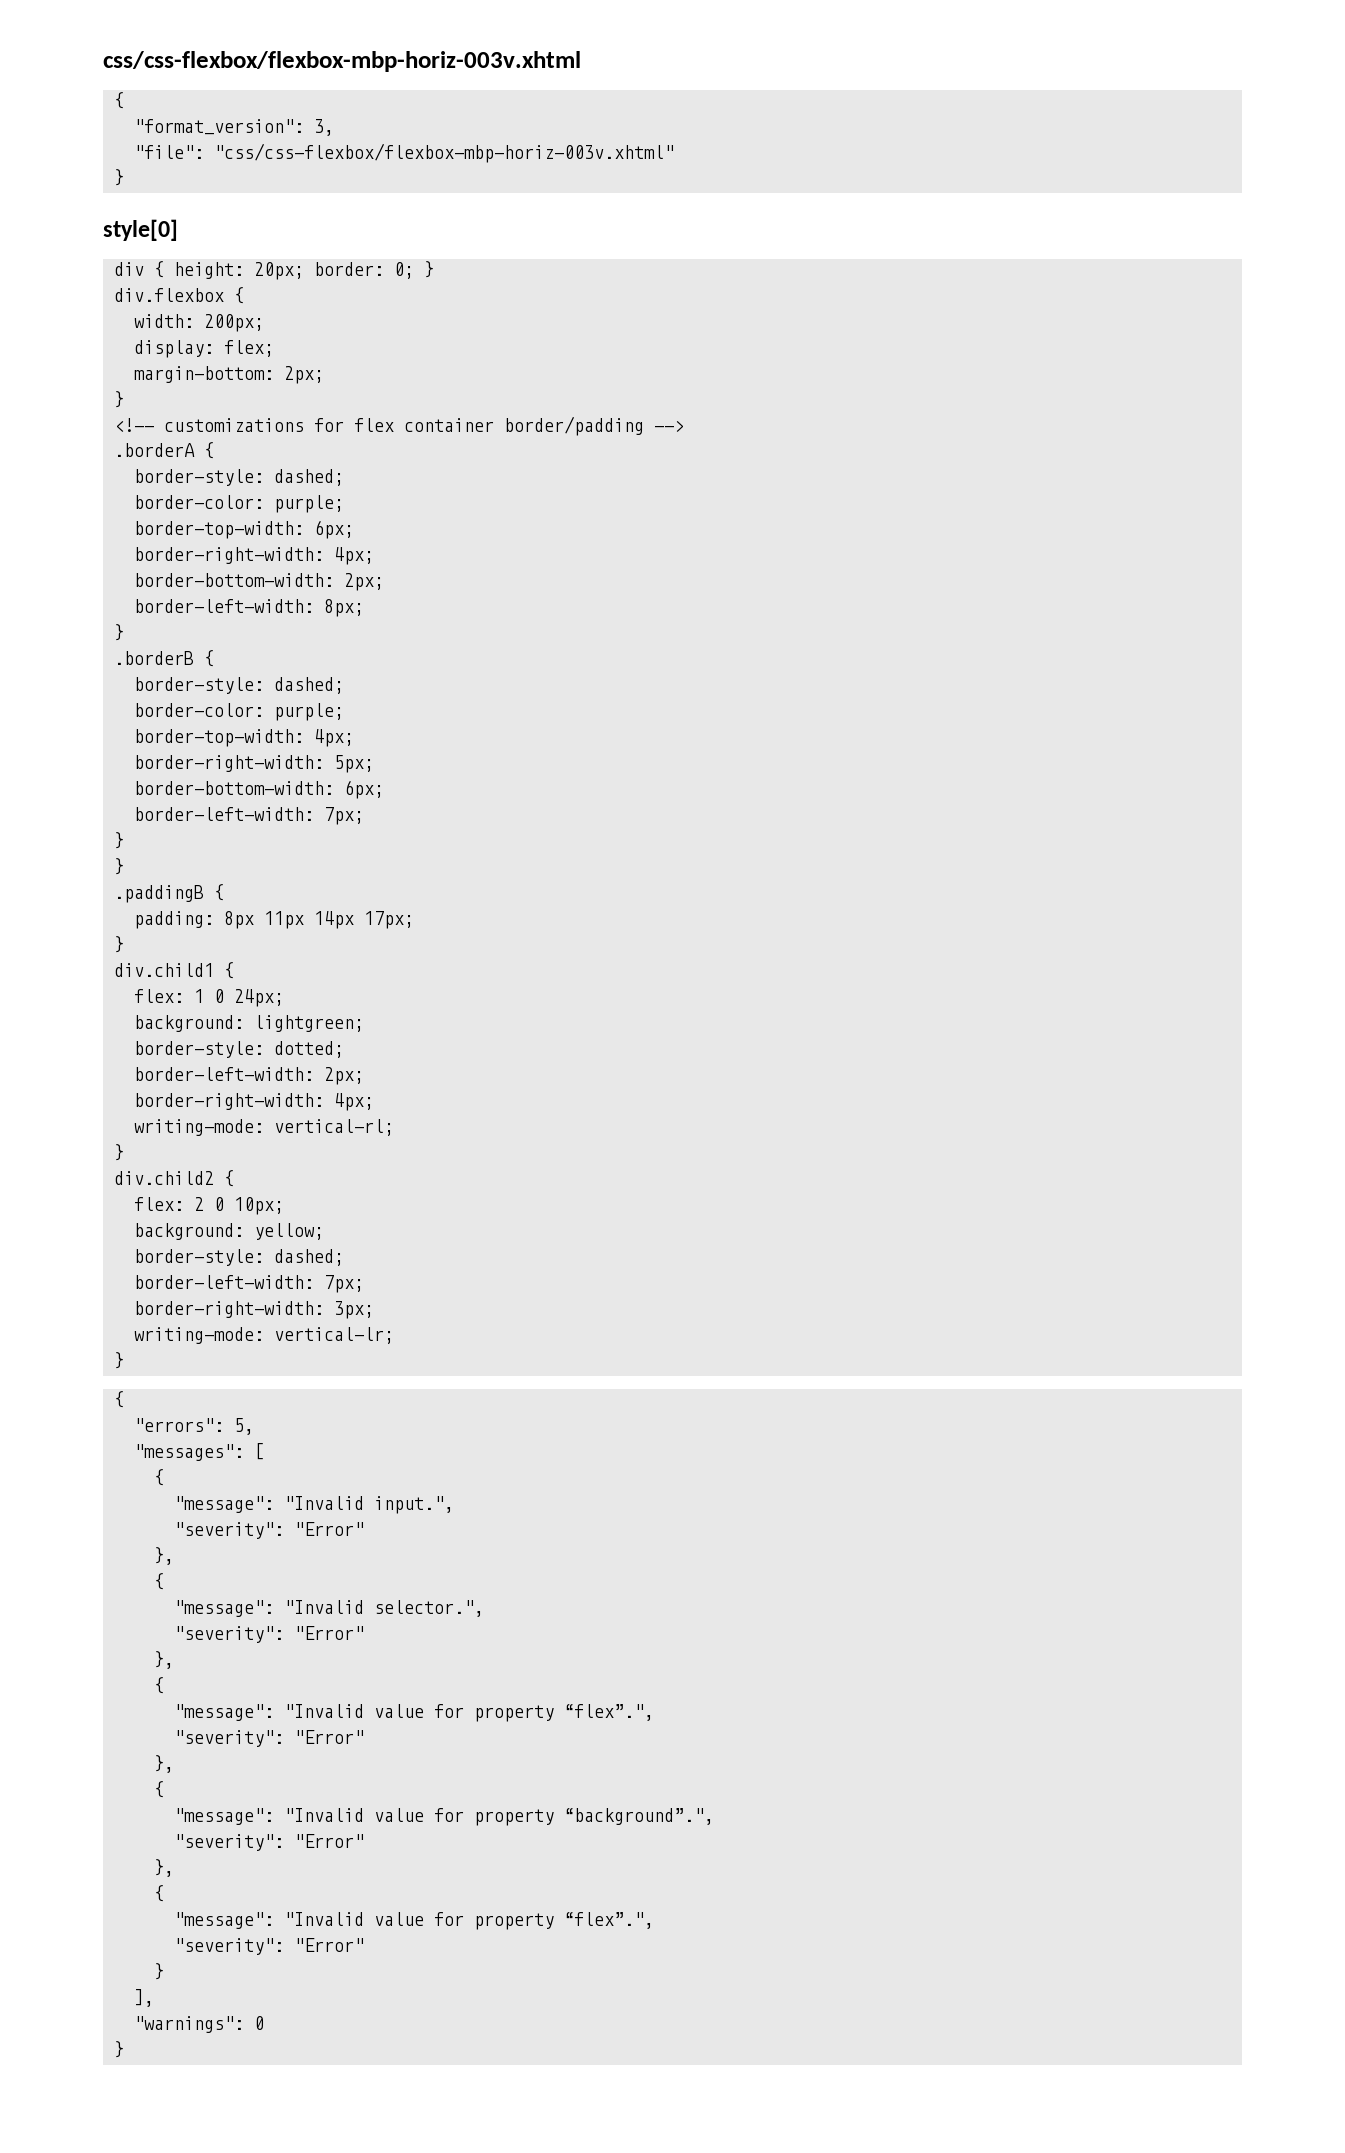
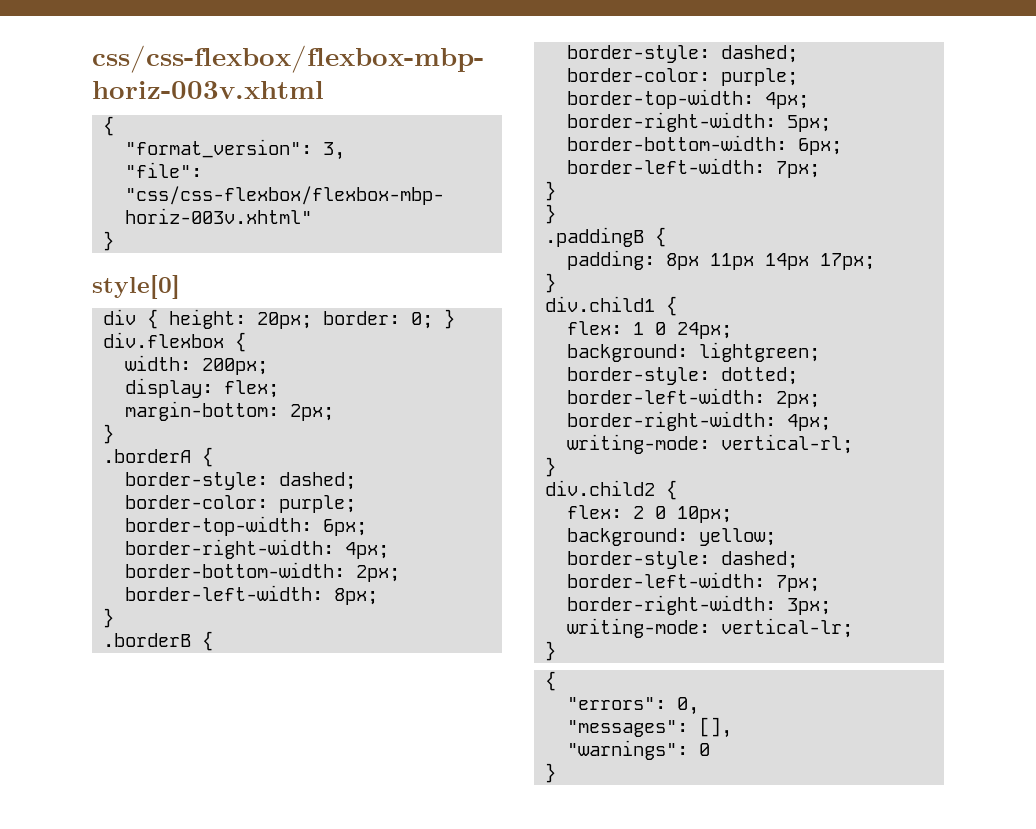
[114,416,685,436] // <!-- customizations for flex container border/padding --> -> (115, 434) none
[234,1418,255,1435] 5, -> [677,697,700,715] 0,
[254,1443,265,1460] [154,1469,165,1486] [174,1496,455,1514] [174,1522,365,1539] [154,1547,175,1565] [154,1573,165,1590] [174,1600,485,1617] [174,1626,365,1643] [154,1651,175,1669] [154,1677,165,1694] [174,1704,655,1722] [174,1730,365,1747] [154,1755,175,1773] [154,1781,165,1798] [174,1808,715,1826] [174,1834,365,1851] [154,1859,175,1877] [154,1885,165,1902] [174,1912,655,1930] [174,1938,365,1955] [154,1963,165,1980] [134,1989,155,2007] [ // { // "message": "Invalid input.", // "severity": "Error" // }, // { // "message": "Invalid selector.", // "severity": "Error" // }, // { // "message": "Invalid value for property “flex”.", // "severity": "Error" // }, // { // "message": "Invalid value for property “background”.", // "severity": "Error" // }, // { // "message": "Invalid value for property “flex”.", // "severity": "Error" // } // ], -> [699,717,733,738] [],

